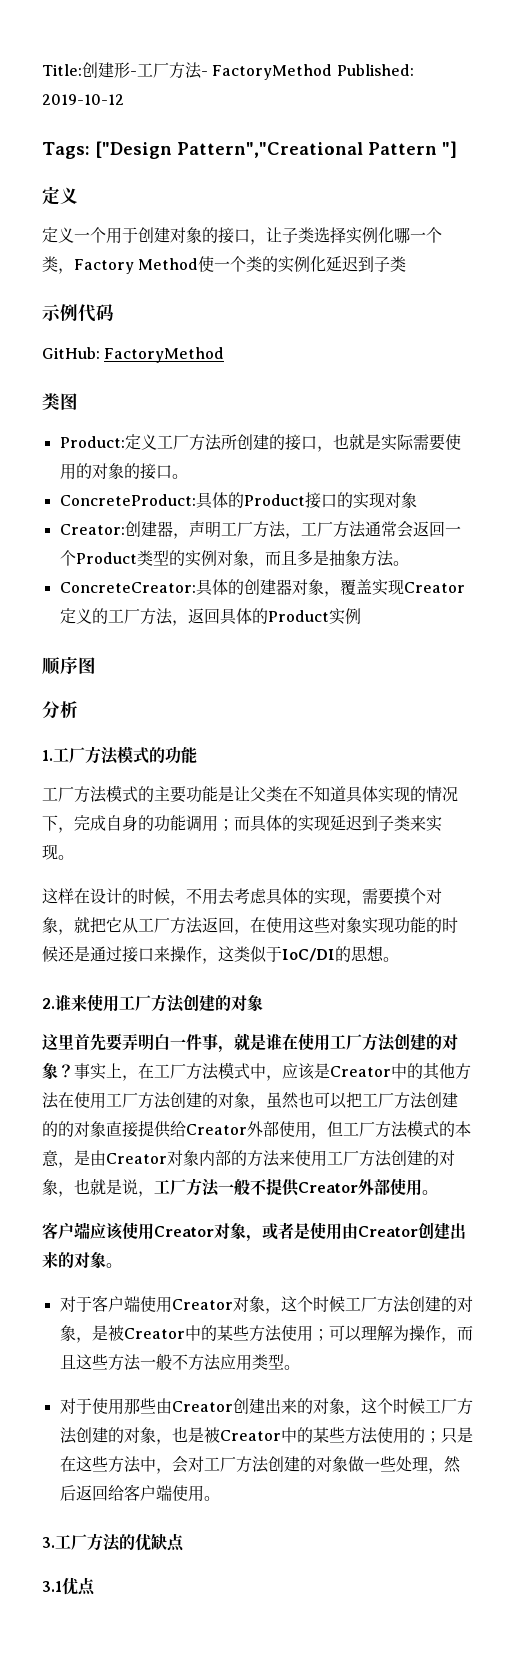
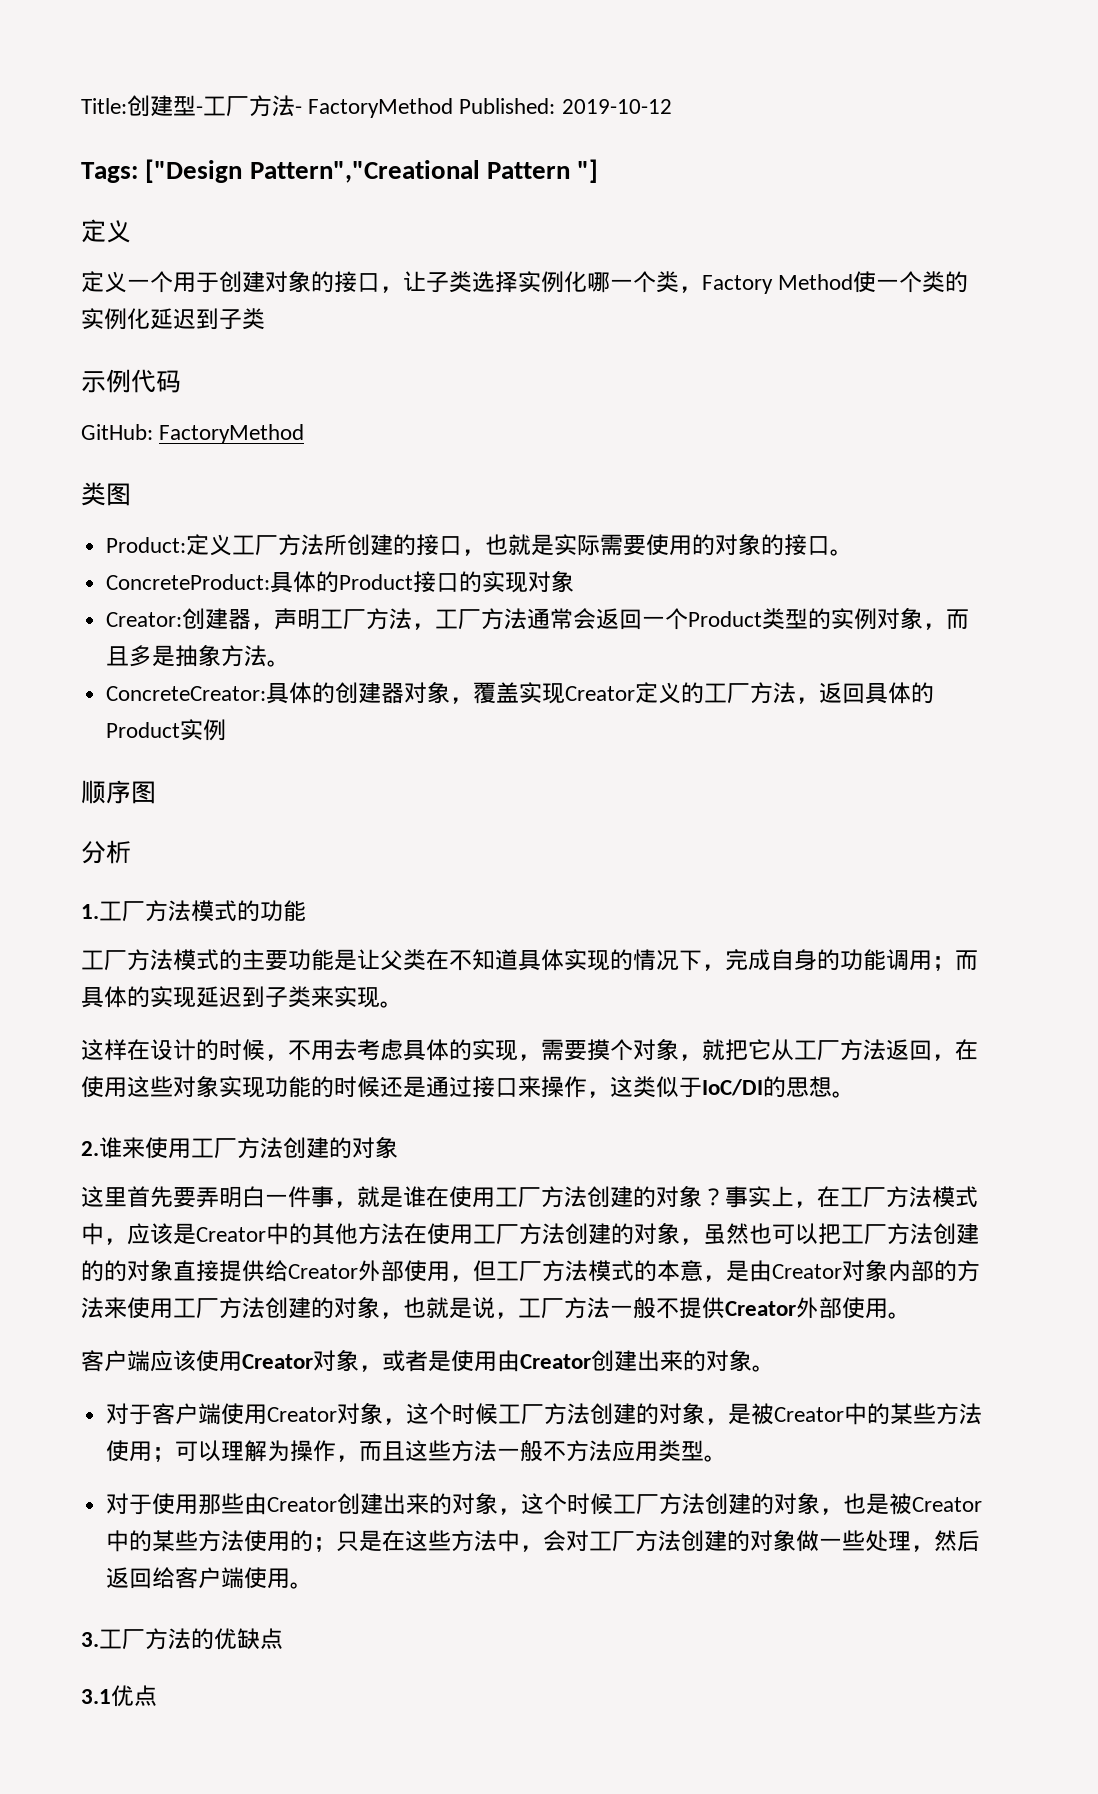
[114,62,130,78] 形 -> [173,95,196,116] 型

